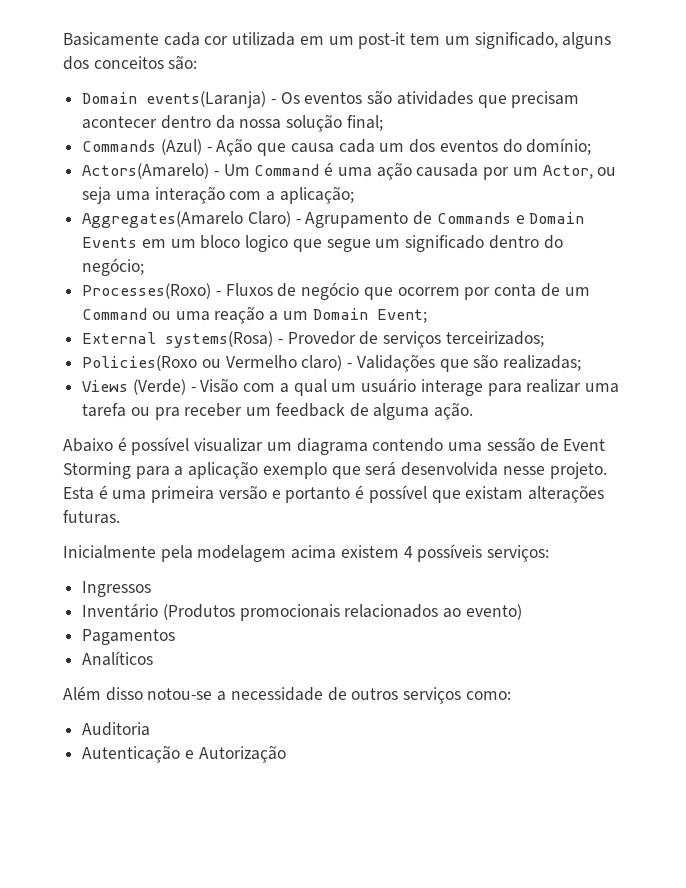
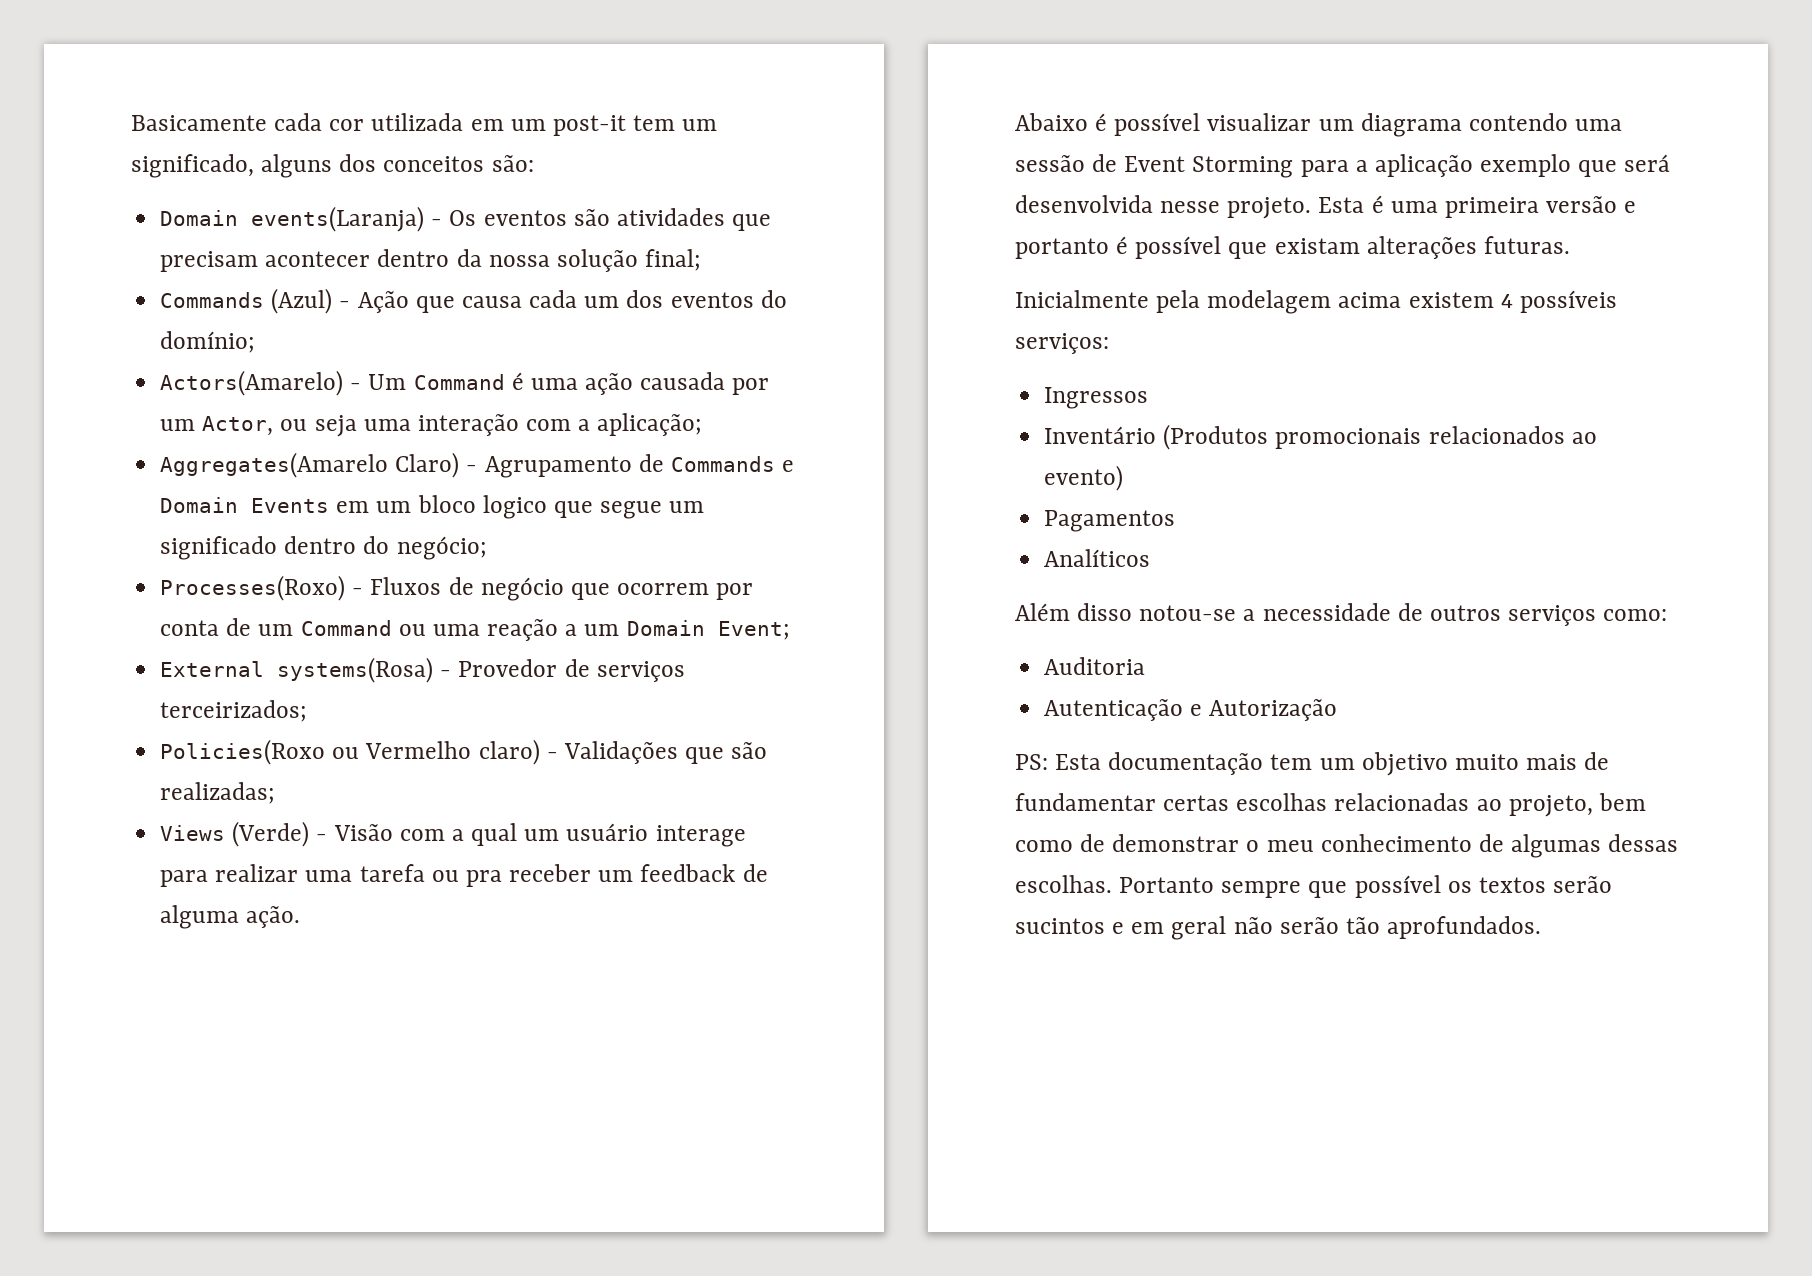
(286, 754) none -> [1015,752,1610,776] [1015,793,1646,817] [1015,834,1679,858] [1015,875,1613,898] [1015,916,1542,940] // PS: Esta documentação tem um objetivo muito mais de fundamentar certas escolhas relacionadas ao projeto, bem como de demonstrar o meu conhecimento de algumas dessas escolhas. Portanto sempre que possível os textos serão sucintos e em geral não serão tão aprofundados.

